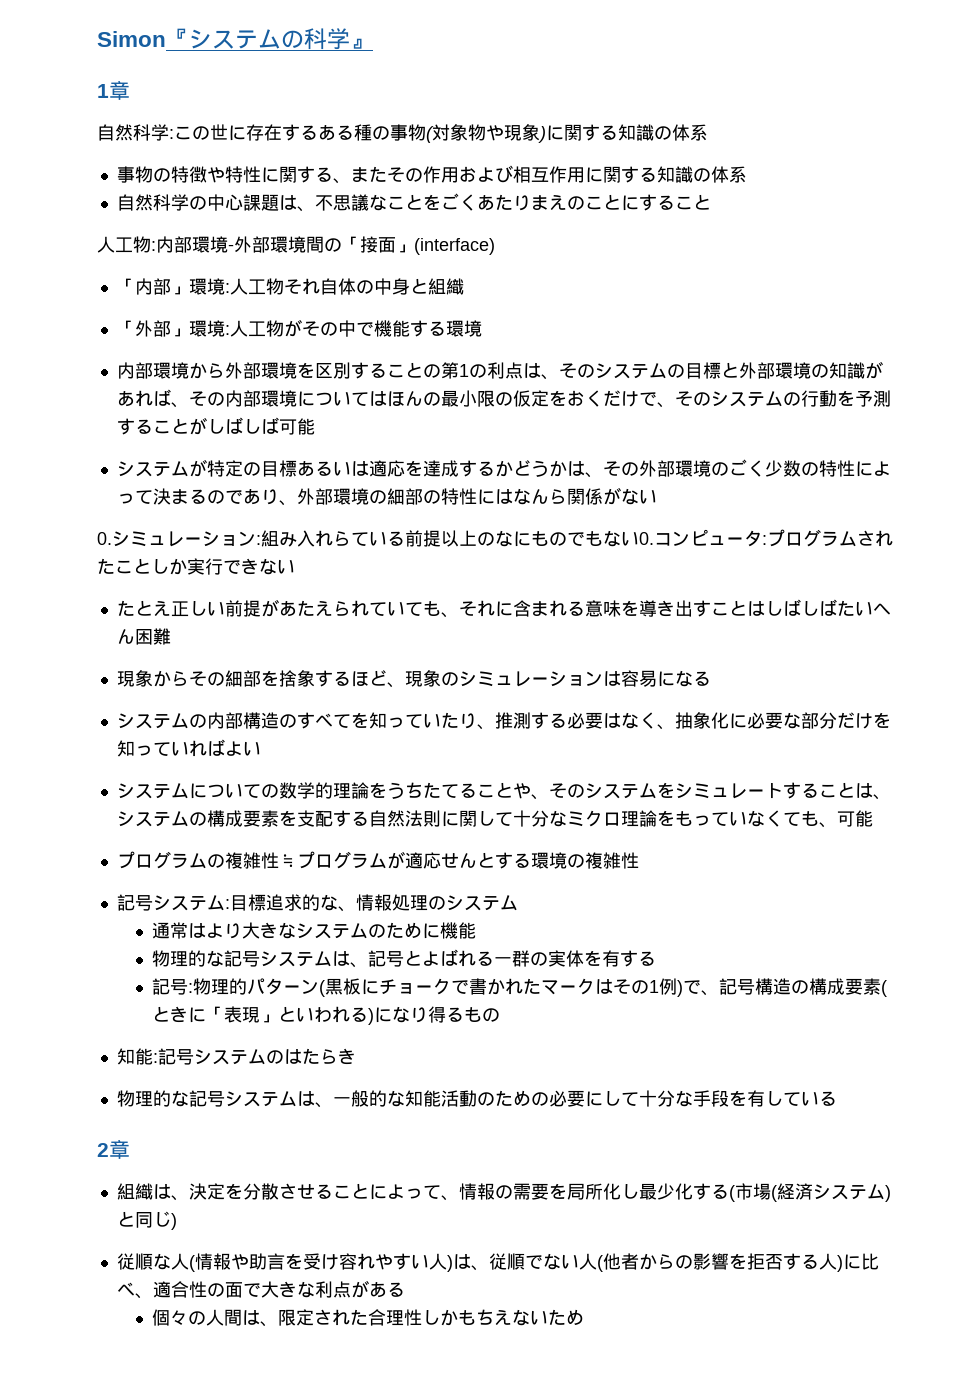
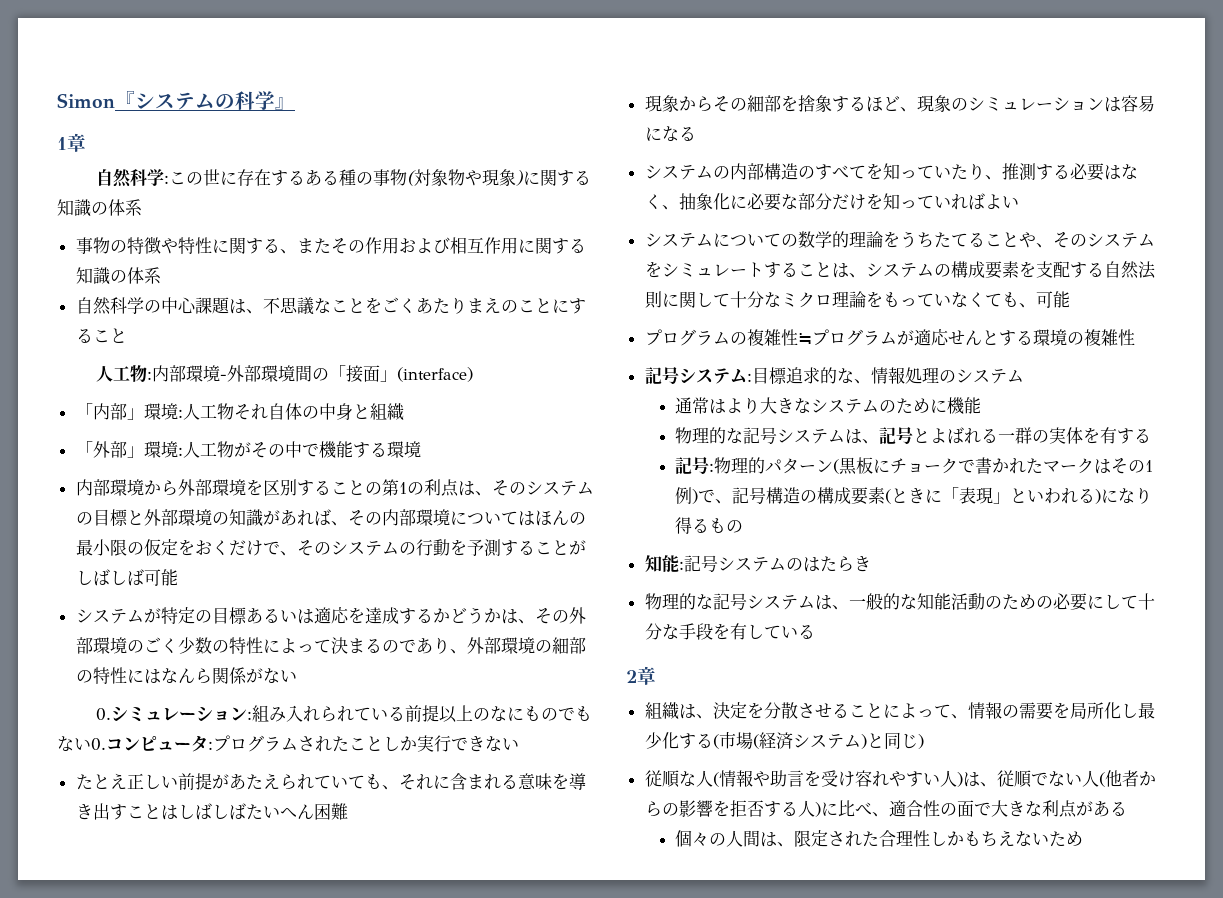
(351, 538) none -> [337,706,355,722] れ

